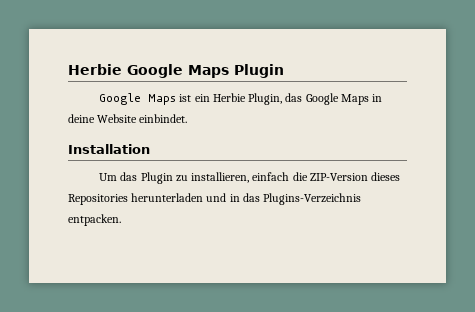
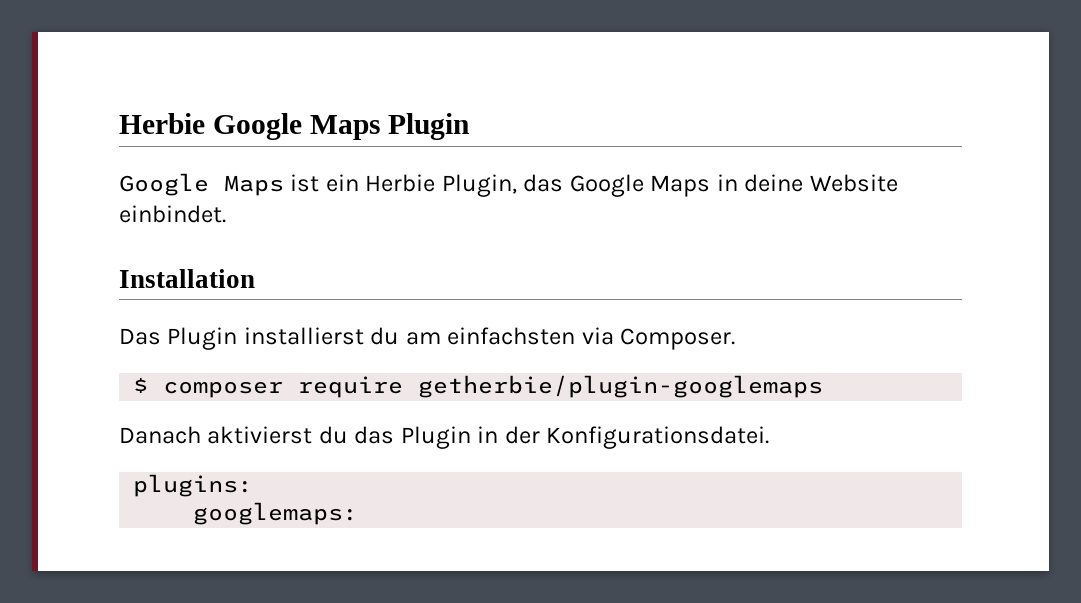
[99,172,401,184] [68,193,362,205] [68,214,121,226] Um das Plugin zu installieren, einfach die ZIP-Version dieses Repositories herunterladen und in das Plugins-Verzeichnis entpacken. -> [119,327,736,350] [133,375,824,398] [119,426,770,449] [133,474,254,497] [193,502,359,525] Das Plugin installierst du am einfachsten via Composer. // $ composer require getherbie/plugin-googlemaps // Danach aktivierst du das Plugin in der Konfigurationsdatei. // plugins: // googlemaps:

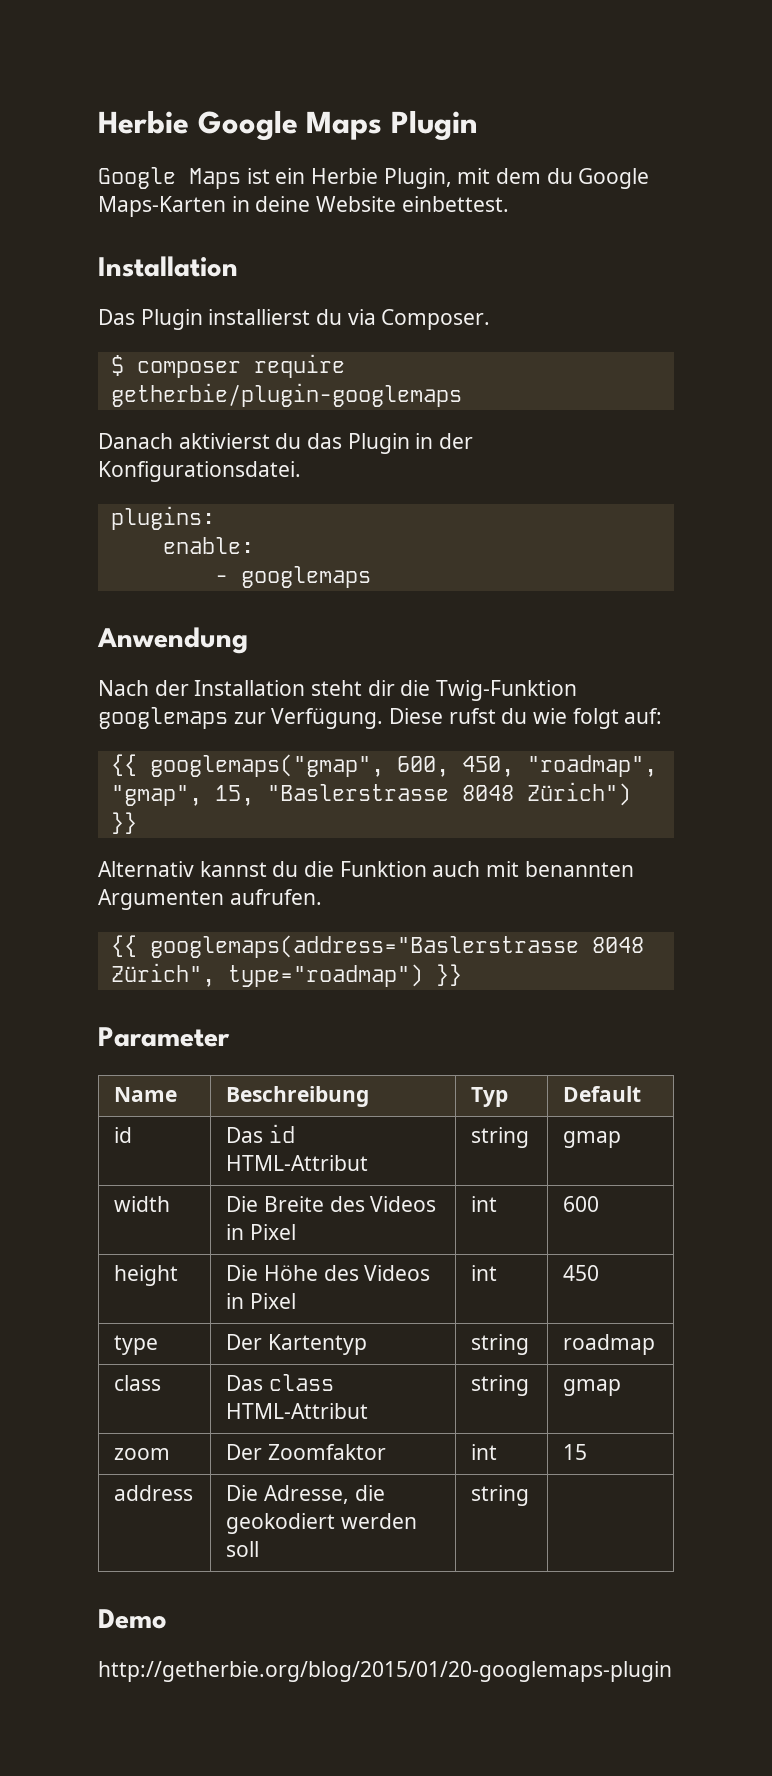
[523,174,711,197] das Google Maps -> [457,168,650,189] [98,196,226,217] mit dem du Google Maps-Karten
[119,205,226,223] einbindet. -> [401,196,509,212] einbettest.
[405,327,576,345] am einfachsten -> (343, 317) none
[193,502,359,525] googlemaps: -> [162,537,254,554] [214,566,371,588] [97,627,248,654] [98,680,578,701] [98,707,663,729] [110,754,657,777] [110,782,631,806] [110,812,137,834] [98,861,634,877] [98,889,322,910] [110,935,644,958] [110,963,462,987] [98,1027,230,1047] [114,1087,178,1102] [226,1086,370,1107] [471,1087,509,1107] [563,1086,642,1102] [114,1127,133,1143] [226,1124,296,1143] [226,1155,369,1171] [471,1127,530,1148] [563,1131,622,1148] [114,1196,171,1212] [226,1196,437,1212] [226,1224,297,1240] [471,1196,498,1212] [563,1196,600,1212] [114,1265,179,1286] [226,1265,431,1281] [226,1293,297,1309] [471,1265,498,1281] [563,1265,600,1281] [114,1335,159,1355] [226,1334,368,1355] [471,1334,530,1355] [563,1334,656,1355] [114,1375,162,1391] [226,1374,335,1391] [226,1403,369,1419] [471,1375,530,1396] [563,1379,622,1396] [114,1448,171,1460] [226,1444,387,1460] [471,1444,498,1460] [563,1444,588,1460] [114,1485,194,1501] [226,1485,385,1504] [226,1513,418,1534] [226,1541,260,1557] [471,1485,530,1506] [98,1609,167,1629] [98,1661,672,1682] enable: // - googlemaps // Anwendung // Nach der Installation steht dir die Twig-Funktion googlemaps zur Verfügung. Diese rufst du wie folgt auf: // {{ googlemaps("gmap", 600, 450, "roadmap", "gmap", 15, "Baslerstrasse 8048 Zürich") }} // Alternativ kannst du die Funktion auch mit benannten Argumenten aufrufen. // {{ googlemaps(address="Baslerstrasse 8048 Zürich", type="roadmap") }} // Parameter // Name | Beschreibung | Typ | Default // id | Das id HTML-Attribut | string | gmap // width | Die Breite des Videos in Pixel | int | 600 // height | Die Höhe des Videos in Pixel | int | 450 // type | Der Kartentyp | string | roadmap // class | Das class HTML-Attribut | string | gmap // zoom | Der Zoomfaktor | int | 15 // address | Die Adresse, die geokodiert werden soll | string | // Demo // http://getherbie.org/blog/2015/01/20-googlemaps-plugin

